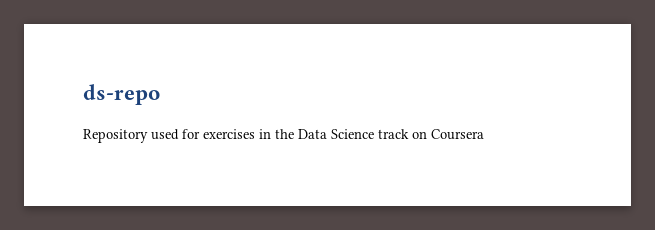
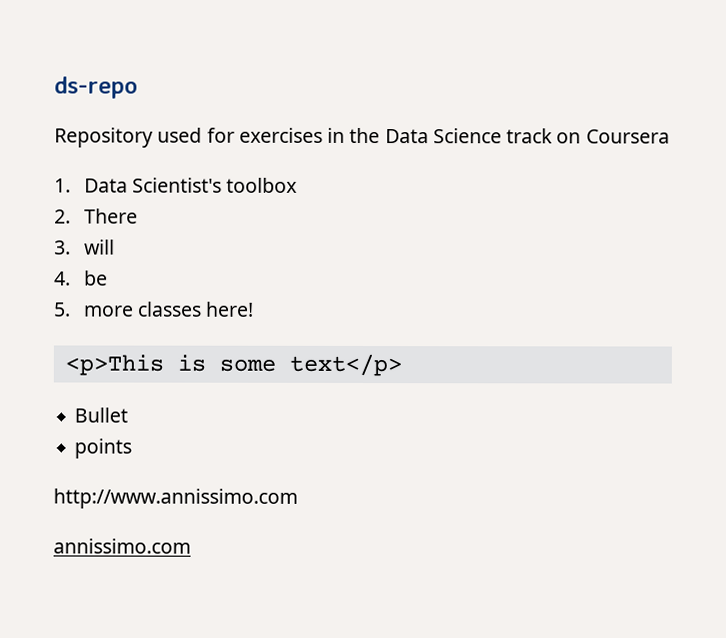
(484, 134) none -> [54,177,298,193] [54,208,138,224] [54,239,115,255] [54,270,108,286] [54,301,255,317] [64,353,402,377] [74,407,129,423] [74,438,133,459] [53,488,298,509] [53,538,191,554] // 1. Data Scientist's toolbox // 2. There // 3. will // 4. be // 5. more classes here! // <p>This is some text</p> // Bullet // points // http://www.annissimo.com // annissimo.com

